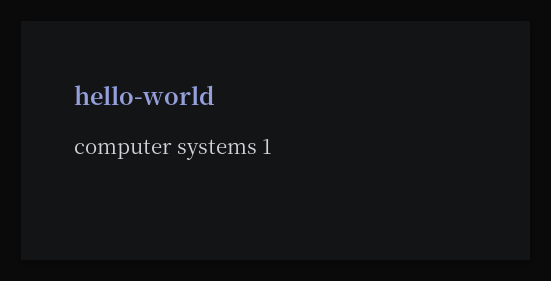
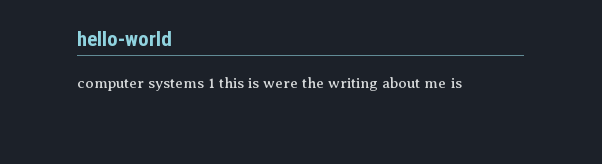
(273, 146) none -> [219,77,462,91] this is were the writing about me is

